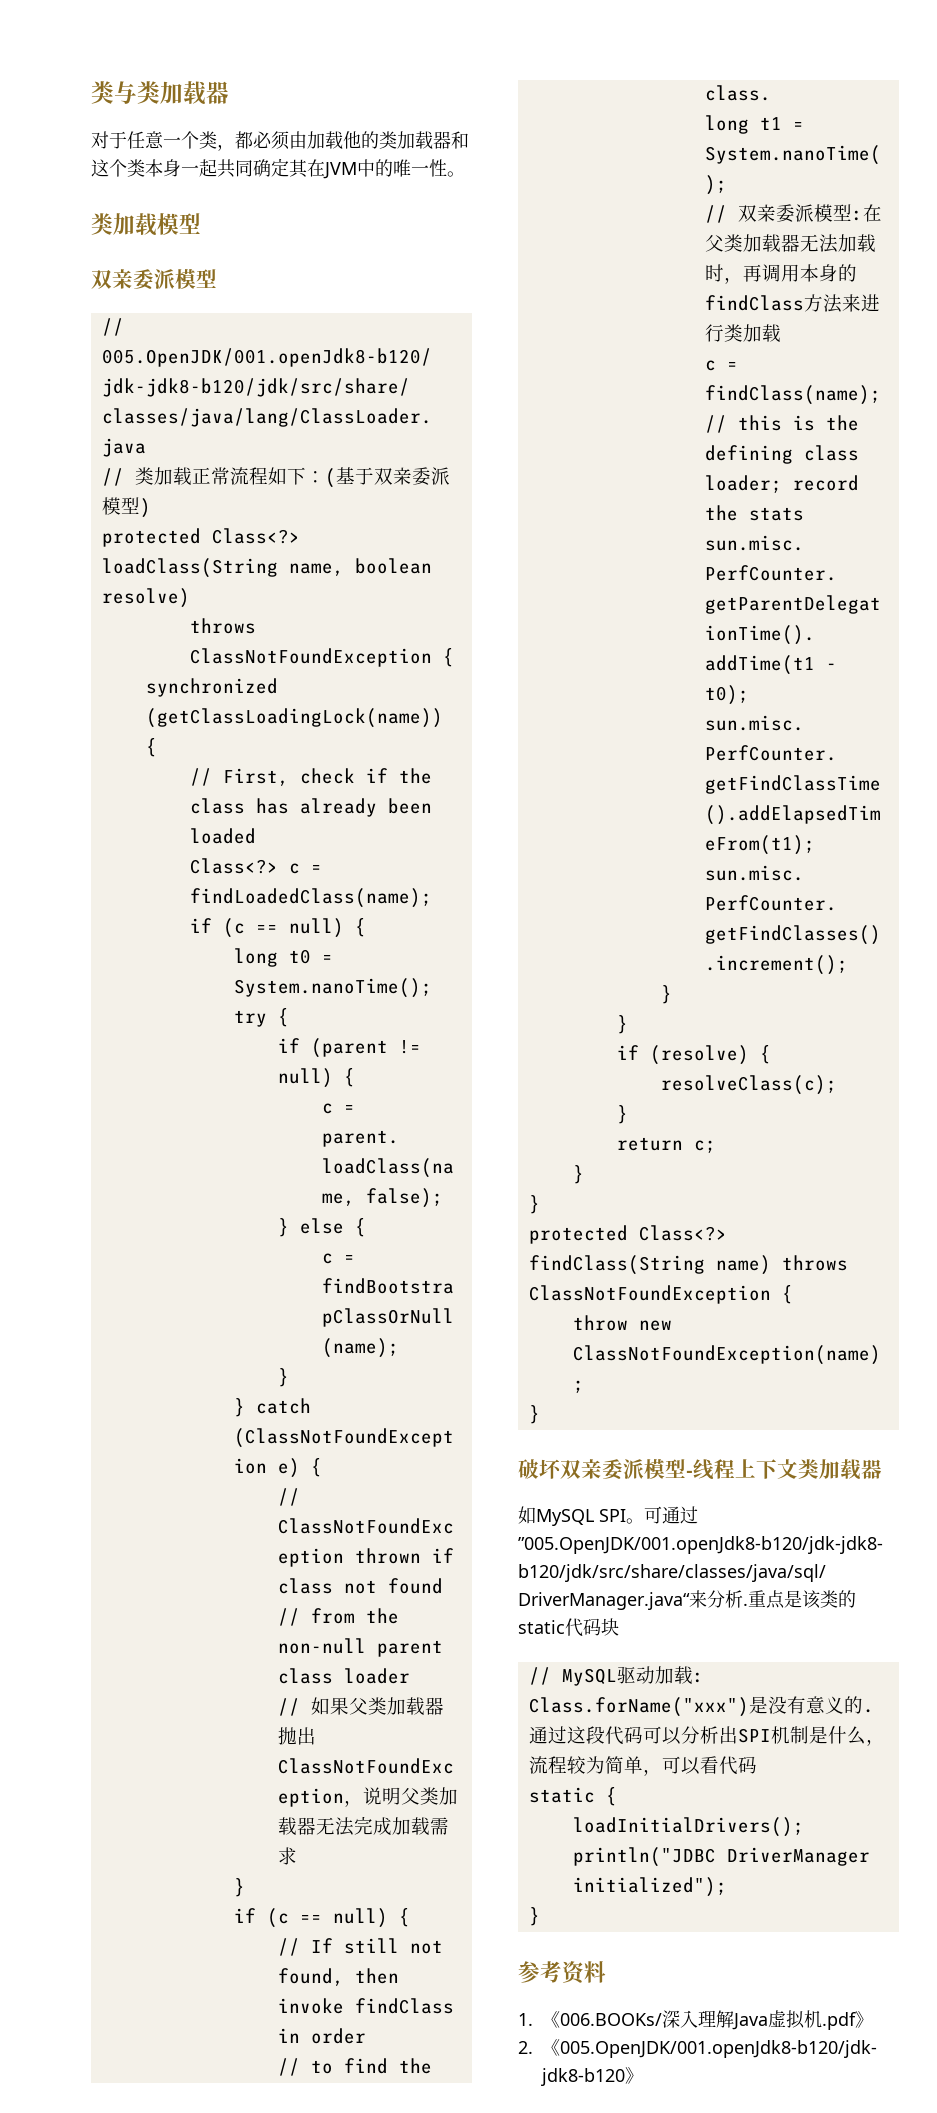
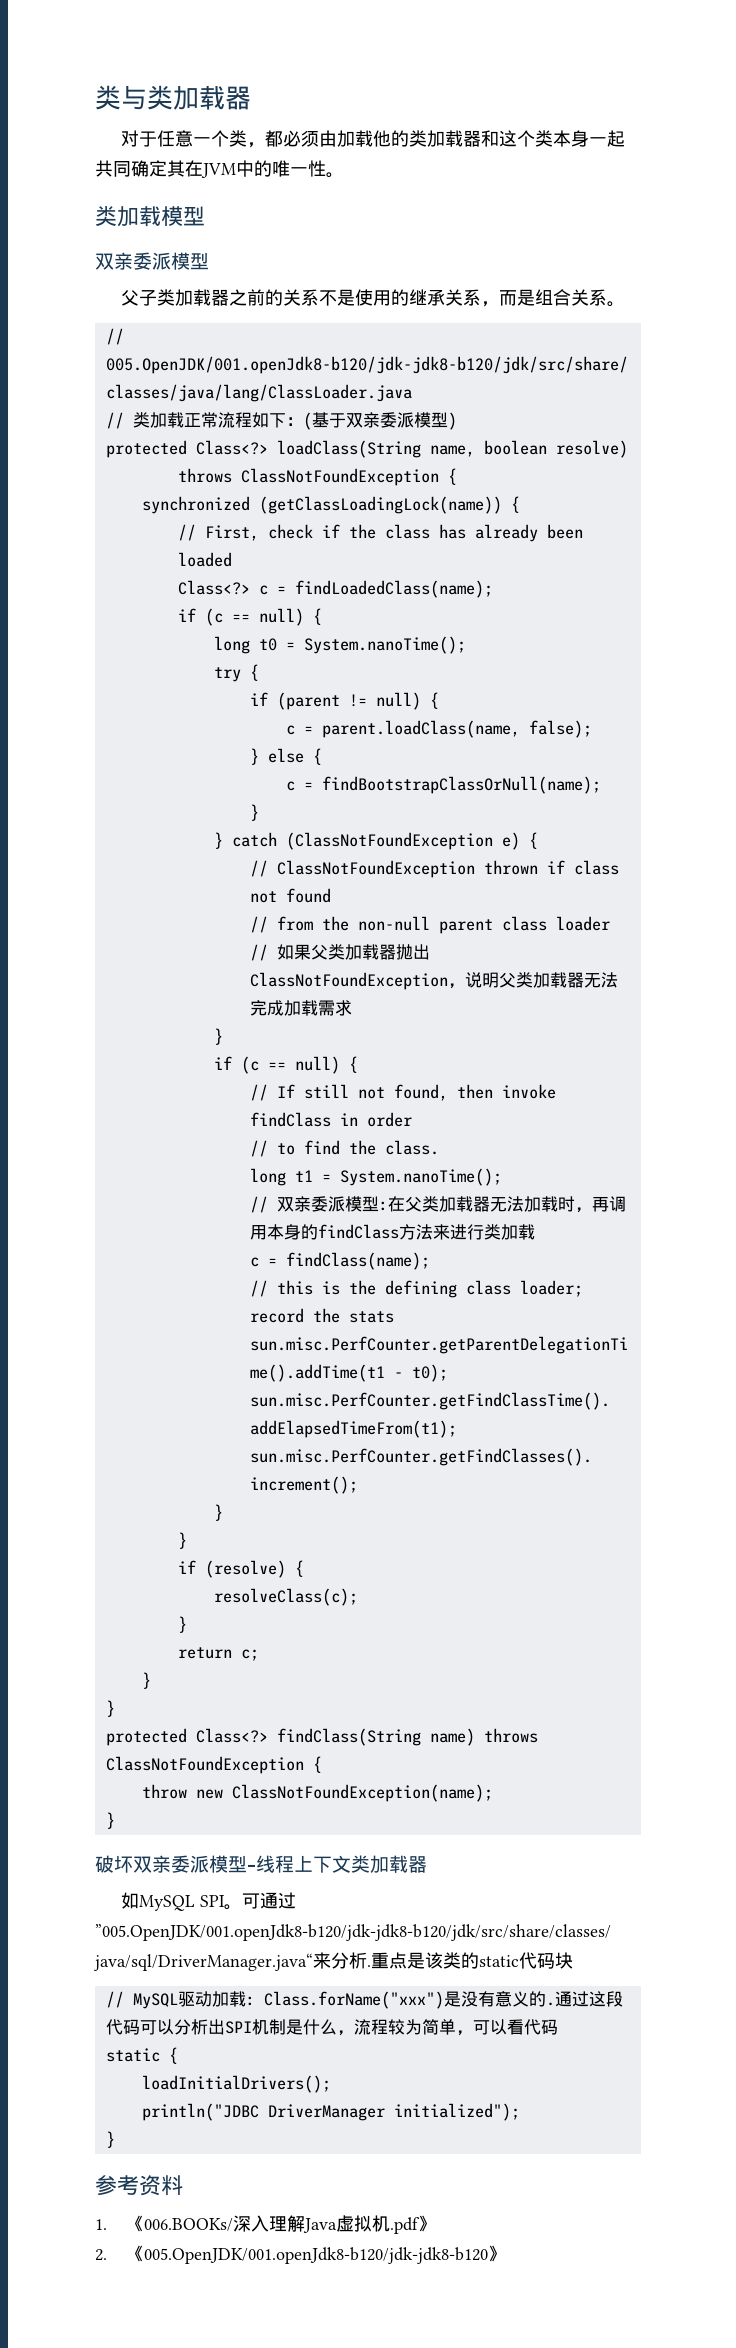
(217, 278) none -> [121,289,626,307] // 父子类加载器之前的关系不是使用的继承关系，而是组合关系。

